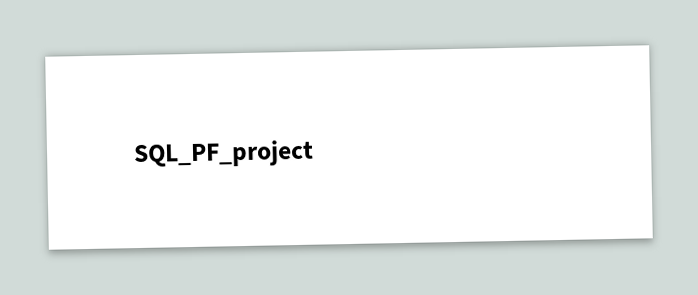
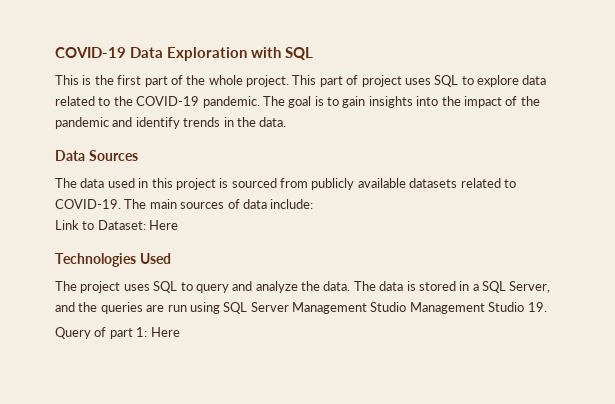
[133,139,314,169] SQL_PF_project -> [55,47,313,61] [55,75,547,87] [55,96,540,108] [55,117,287,129] [55,150,138,161] [55,178,516,190] [55,199,314,209] [55,220,179,230] [55,253,171,267] [55,281,551,293] [55,302,547,314] [55,327,180,339] COVID-19 Data Exploration with SQL // This is the first part of the whole project. This part of project uses SQL to explore data related to the COVID-19 pandemic. The goal is to gain insights into the impact of the pandemic and identify trends in the data. // Data Sources // The data used in this project is sourced from publicly available datasets related to COVID-19. The main sources of data include: // Link to Dataset: Here // Technologies Used // The project uses SQL to query and analyze the data. The data is stored in a SQL Server, and the queries are run using SQL Server Management Studio Management Studio 19. // Query of part 1: Here

